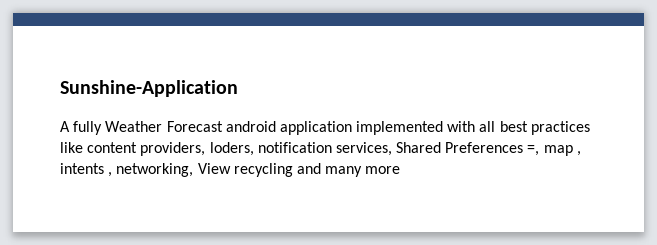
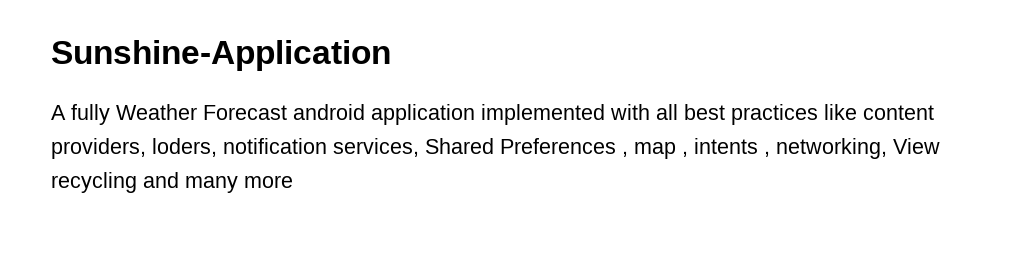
[527,145,540,156] =, -> [622,151,628,157] ,

